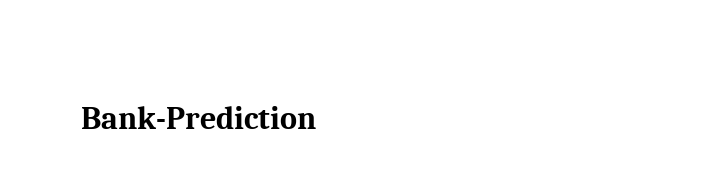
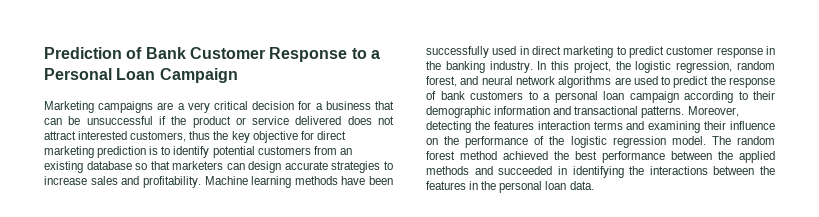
[81,106,316,129] Bank-Prediction -> [44,47,380,62] [44,68,238,83] [44,101,394,113] [44,116,395,128] [44,131,346,143] [44,146,352,158] [44,161,393,173] [44,176,393,188] [426,46,775,58] [426,61,775,73] [426,76,775,88] [426,91,775,103] [426,106,739,118] [426,121,775,133] [426,136,775,148] [426,151,775,163] [426,166,775,178] [426,181,594,193] Prediction of Bank Customer Response to a Personal Loan Campaign // Marketing campaigns are a very critical decision for a business that can be unsuccessful if the product or service delivered does not attract interested customers, thus the key objective for direct marketing prediction is to identify potential customers from an existing database so that marketers can design accurate strategies to increase sales and profitability. Machine learning methods have been successfully used in direct marketing to predict customer response in the banking industry. In this project, the logistic regression, random forest, and neural network algorithms are used to predict the response of bank customers to a personal loan campaign according to their demographic information and transactional patterns. Moreover, detecting the features interaction terms and examining their influence on the performance of the logistic regression model. The random forest method achieved the best performance between the applied methods and succeeded in identifying the interactions between the features in the personal loan data.

